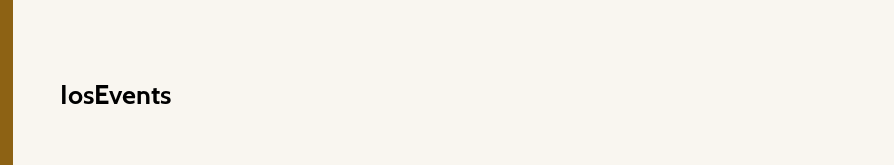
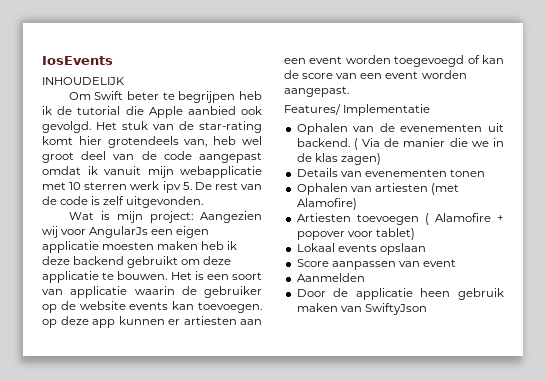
(171, 94) none -> [42,77,125,85] [68,91,262,103] [42,106,262,118] [42,121,262,133] [42,136,262,148] [42,151,262,163] [42,166,262,178] [42,181,262,193] [42,196,204,208] [68,211,262,223] [42,226,210,238] [42,241,238,253] [42,256,232,268] [42,271,262,283] [42,286,262,298] [42,301,262,313] [42,316,262,328] [284,55,504,67] [284,70,467,79] [284,86,349,97] [284,104,431,116] [296,123,504,135] [296,138,504,150] [296,153,381,165] [296,168,485,177] [296,183,459,195] [296,198,357,210] [296,213,504,225] [296,228,415,240] [296,243,426,255] [296,259,456,270] [296,273,365,282] [296,288,504,300] [296,303,427,315] // INHOUDELIJK // Om Swift beter te begrijpen heb ik de tutorial die Apple aanbied ook gevolgd. Het stuk van de star-rating komt hier grotendeels van, heb wel groot deel van de code aangepast omdat ik vanuit mijn webapplicatie met 10 sterren werk ipv 5. De rest van de code is zelf uitgevonden. // Wat is mijn project: Aangezien wij voor AngularJs een eigen applicatie moesten maken heb ik deze backend gebruikt om deze applicatie te bouwen. Het is een soort van applicatie waarin de gebruiker op de website events kan toevoegen. op deze app kunnen er artiesten aan een event worden toegevoegd of kan de score van een event worden aangepast. // Features/ Implementatie // Ophalen van de evenementen uit backend. ( Via de manier die we in de klas zagen) // Details van evenementen tonen // Ophalen van artiesten (met Alamofire) // Artiesten toevoegen ( Alamofire + popover voor tablet) // Lokaal events opslaan // Score aanpassen van event // Aanmelden // Door de applicatie heen gebruik maken van SwiftyJson

